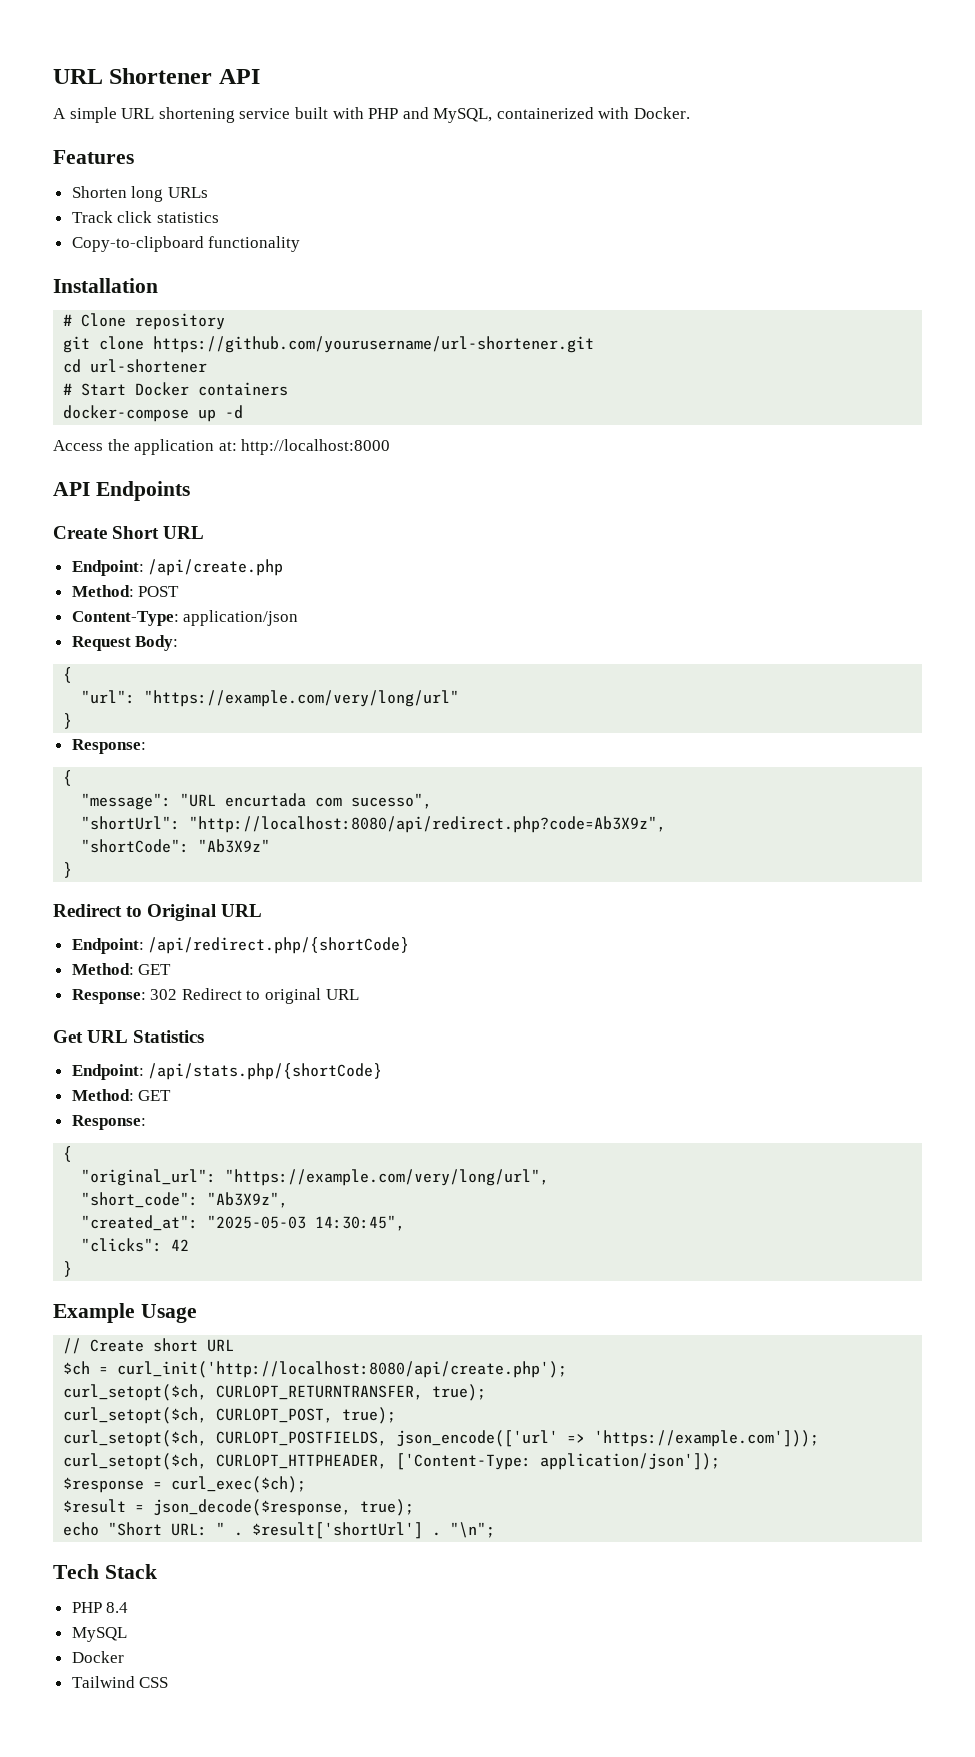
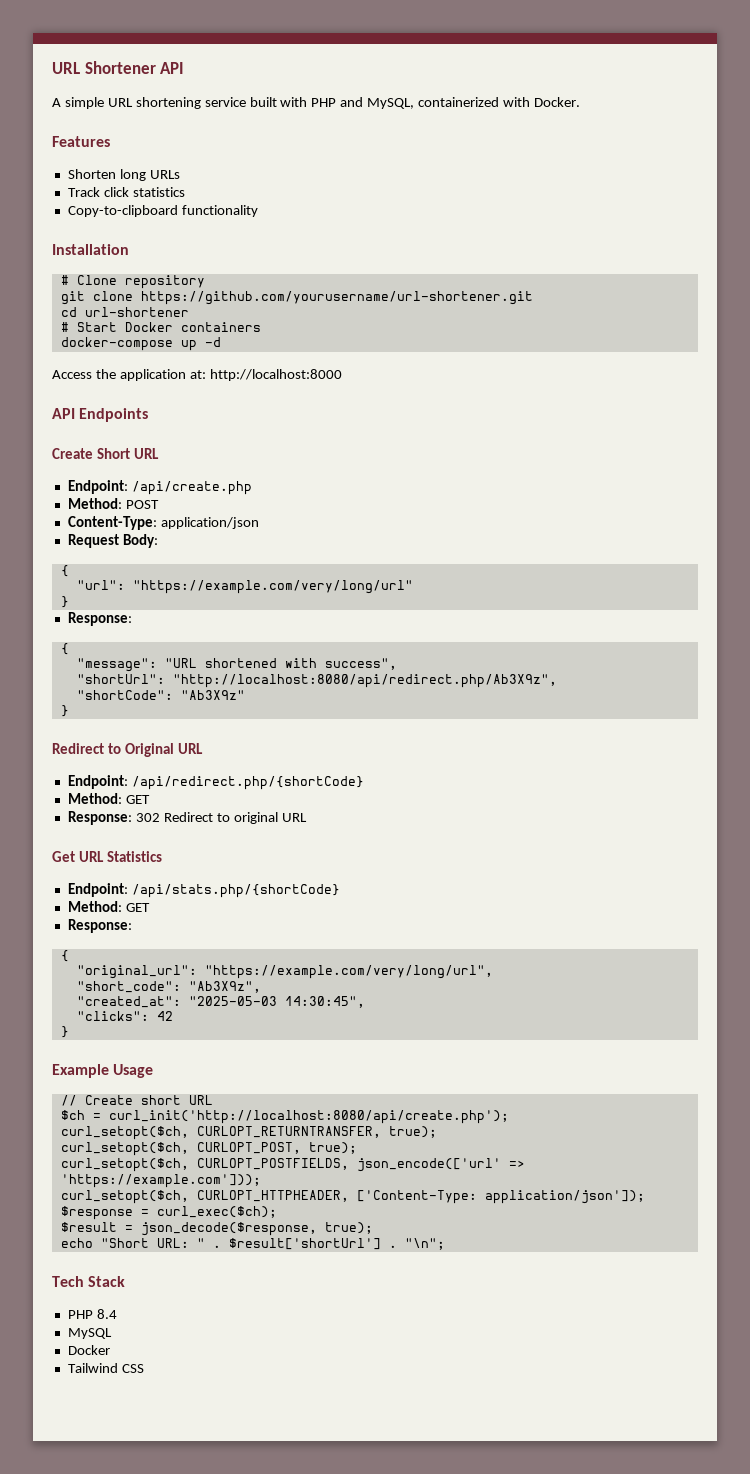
[225,793,433,809] encurtada com sucesso", -> [204,658,397,670] shortened with success",
[189,816,667,833] "http://localhost:8080/api/redirect.php?code=Ab3X9z", -> [172,674,557,688] "http://localhost:8080/api/redirect.php/Ab3X9z",

